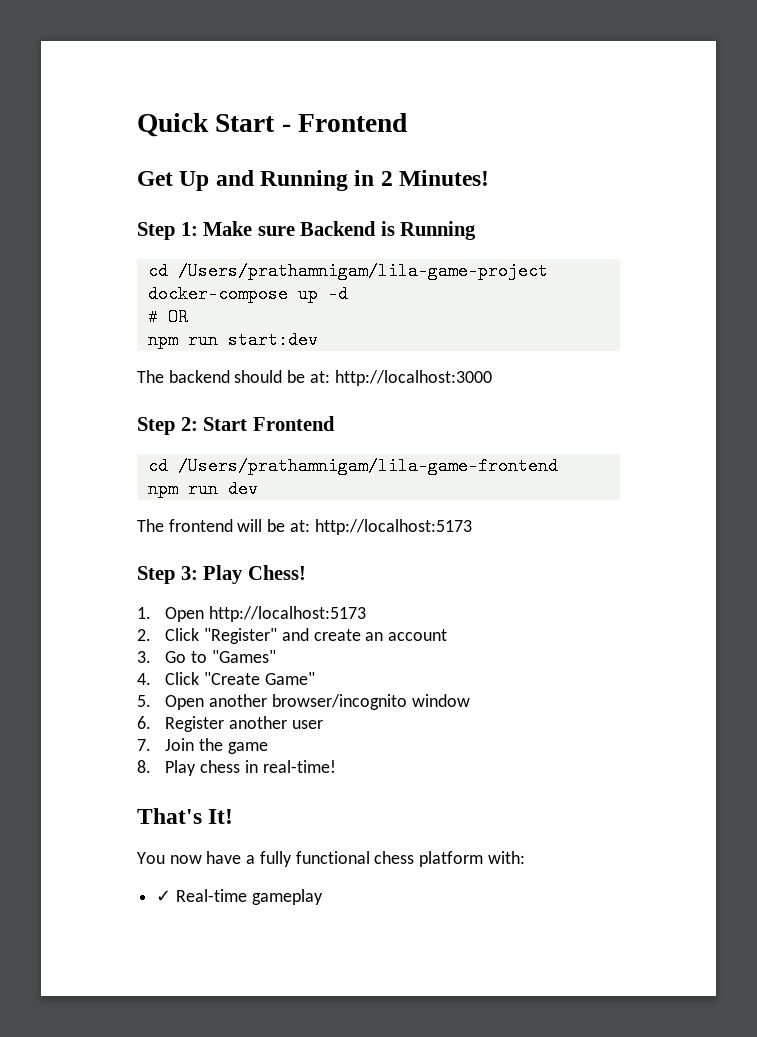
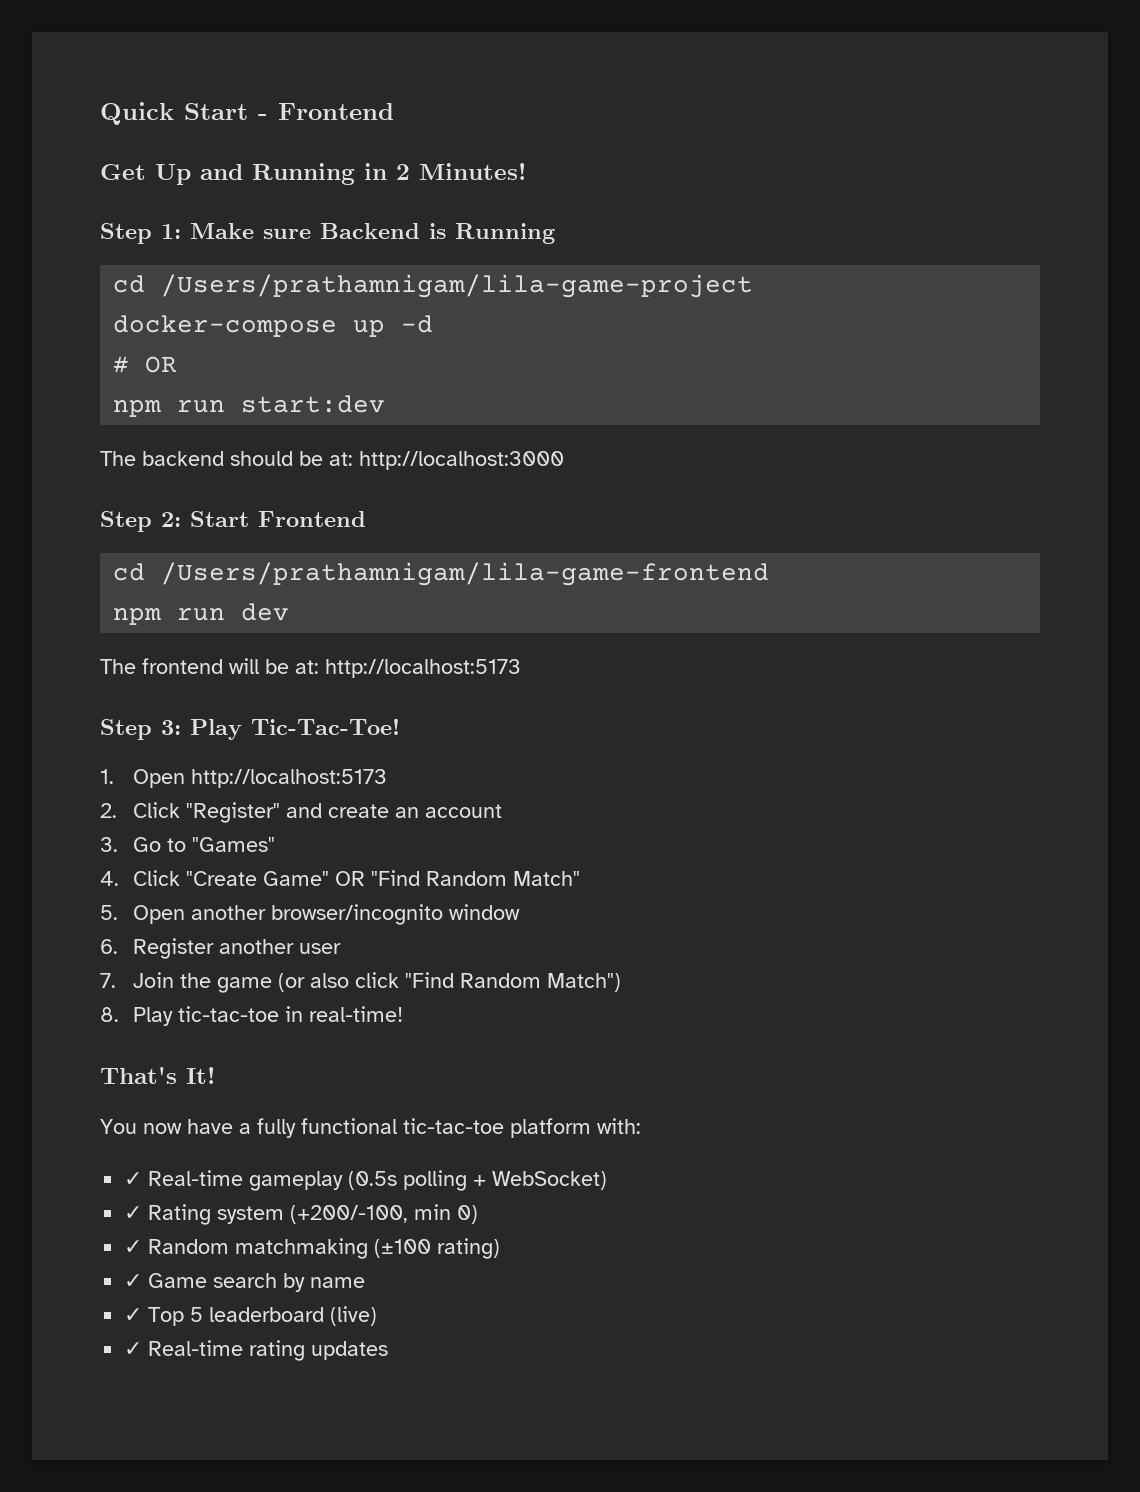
[247,565,306,580] Chess! -> [251,718,400,735] Tic-Tac-Toe!
(315, 678) none -> [334,870,580,886] OR "Find Random Match"
(268, 748) none -> [277,972,621,992] (or also click "Find Random Match")
[200,760,241,773] chess -> [177,1006,279,1022] tic-tac-toe
[374,851,415,864] chess -> [403,1118,504,1134] tic-tac-toe
(323, 897) none -> [348,1170,608,1191] [124,1204,479,1225] [124,1238,501,1259] [124,1273,366,1292] [124,1306,378,1326] [124,1340,389,1361] (0.5s polling + WebSocket) // ✓ Rating system (+200/-100, min 0) // ✓ Random matchmaking (±100 rating) // ✓ Game search by name // ✓ Top 5 leaderboard (live) // ✓ Real-time rating updates

